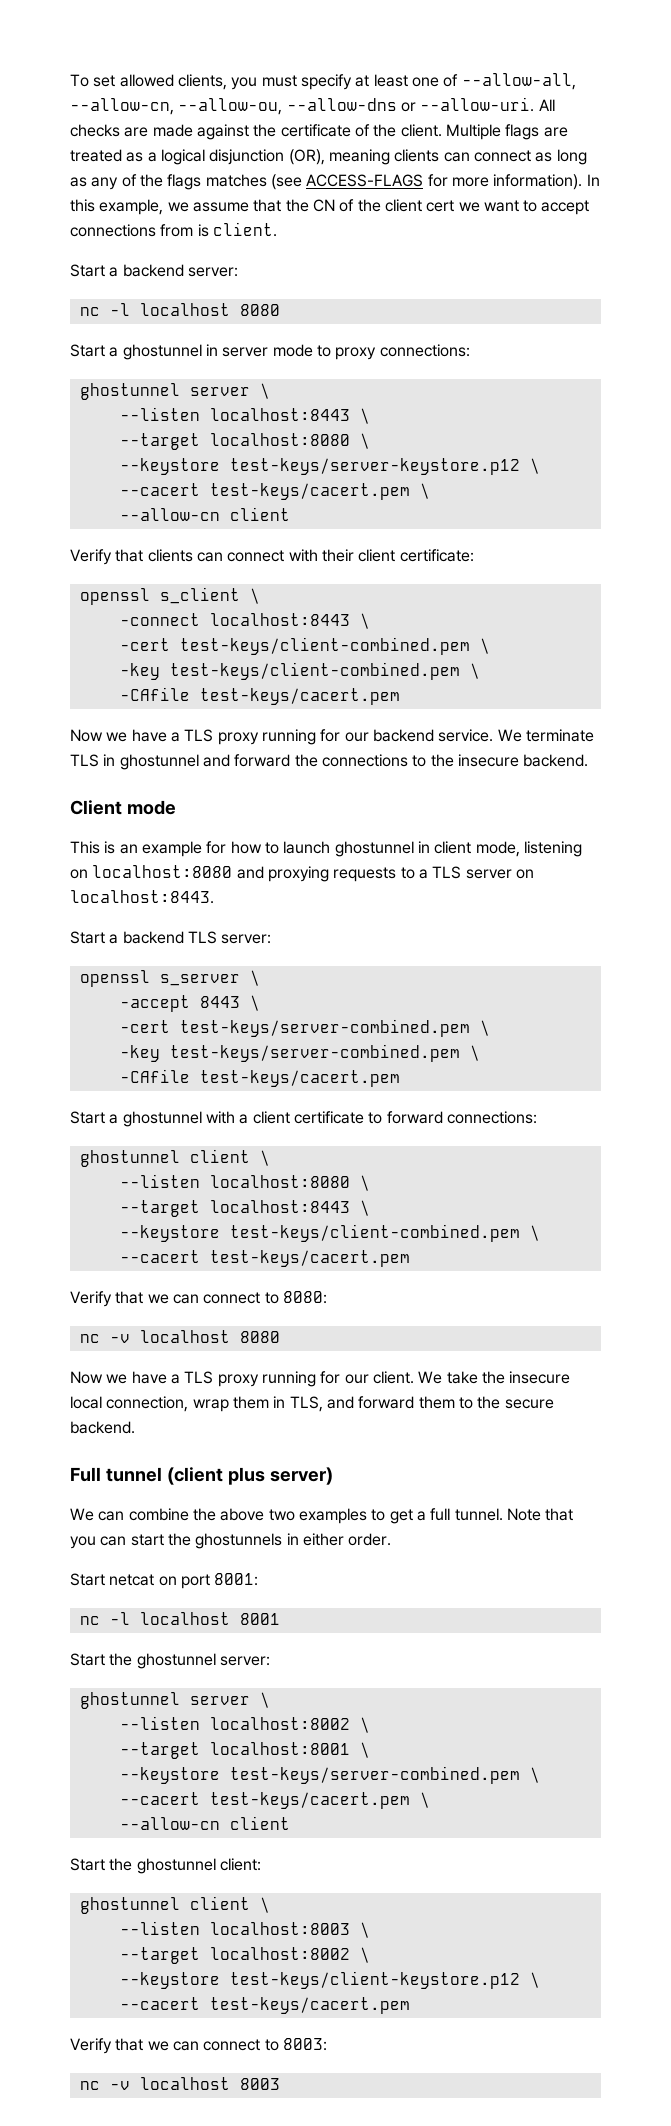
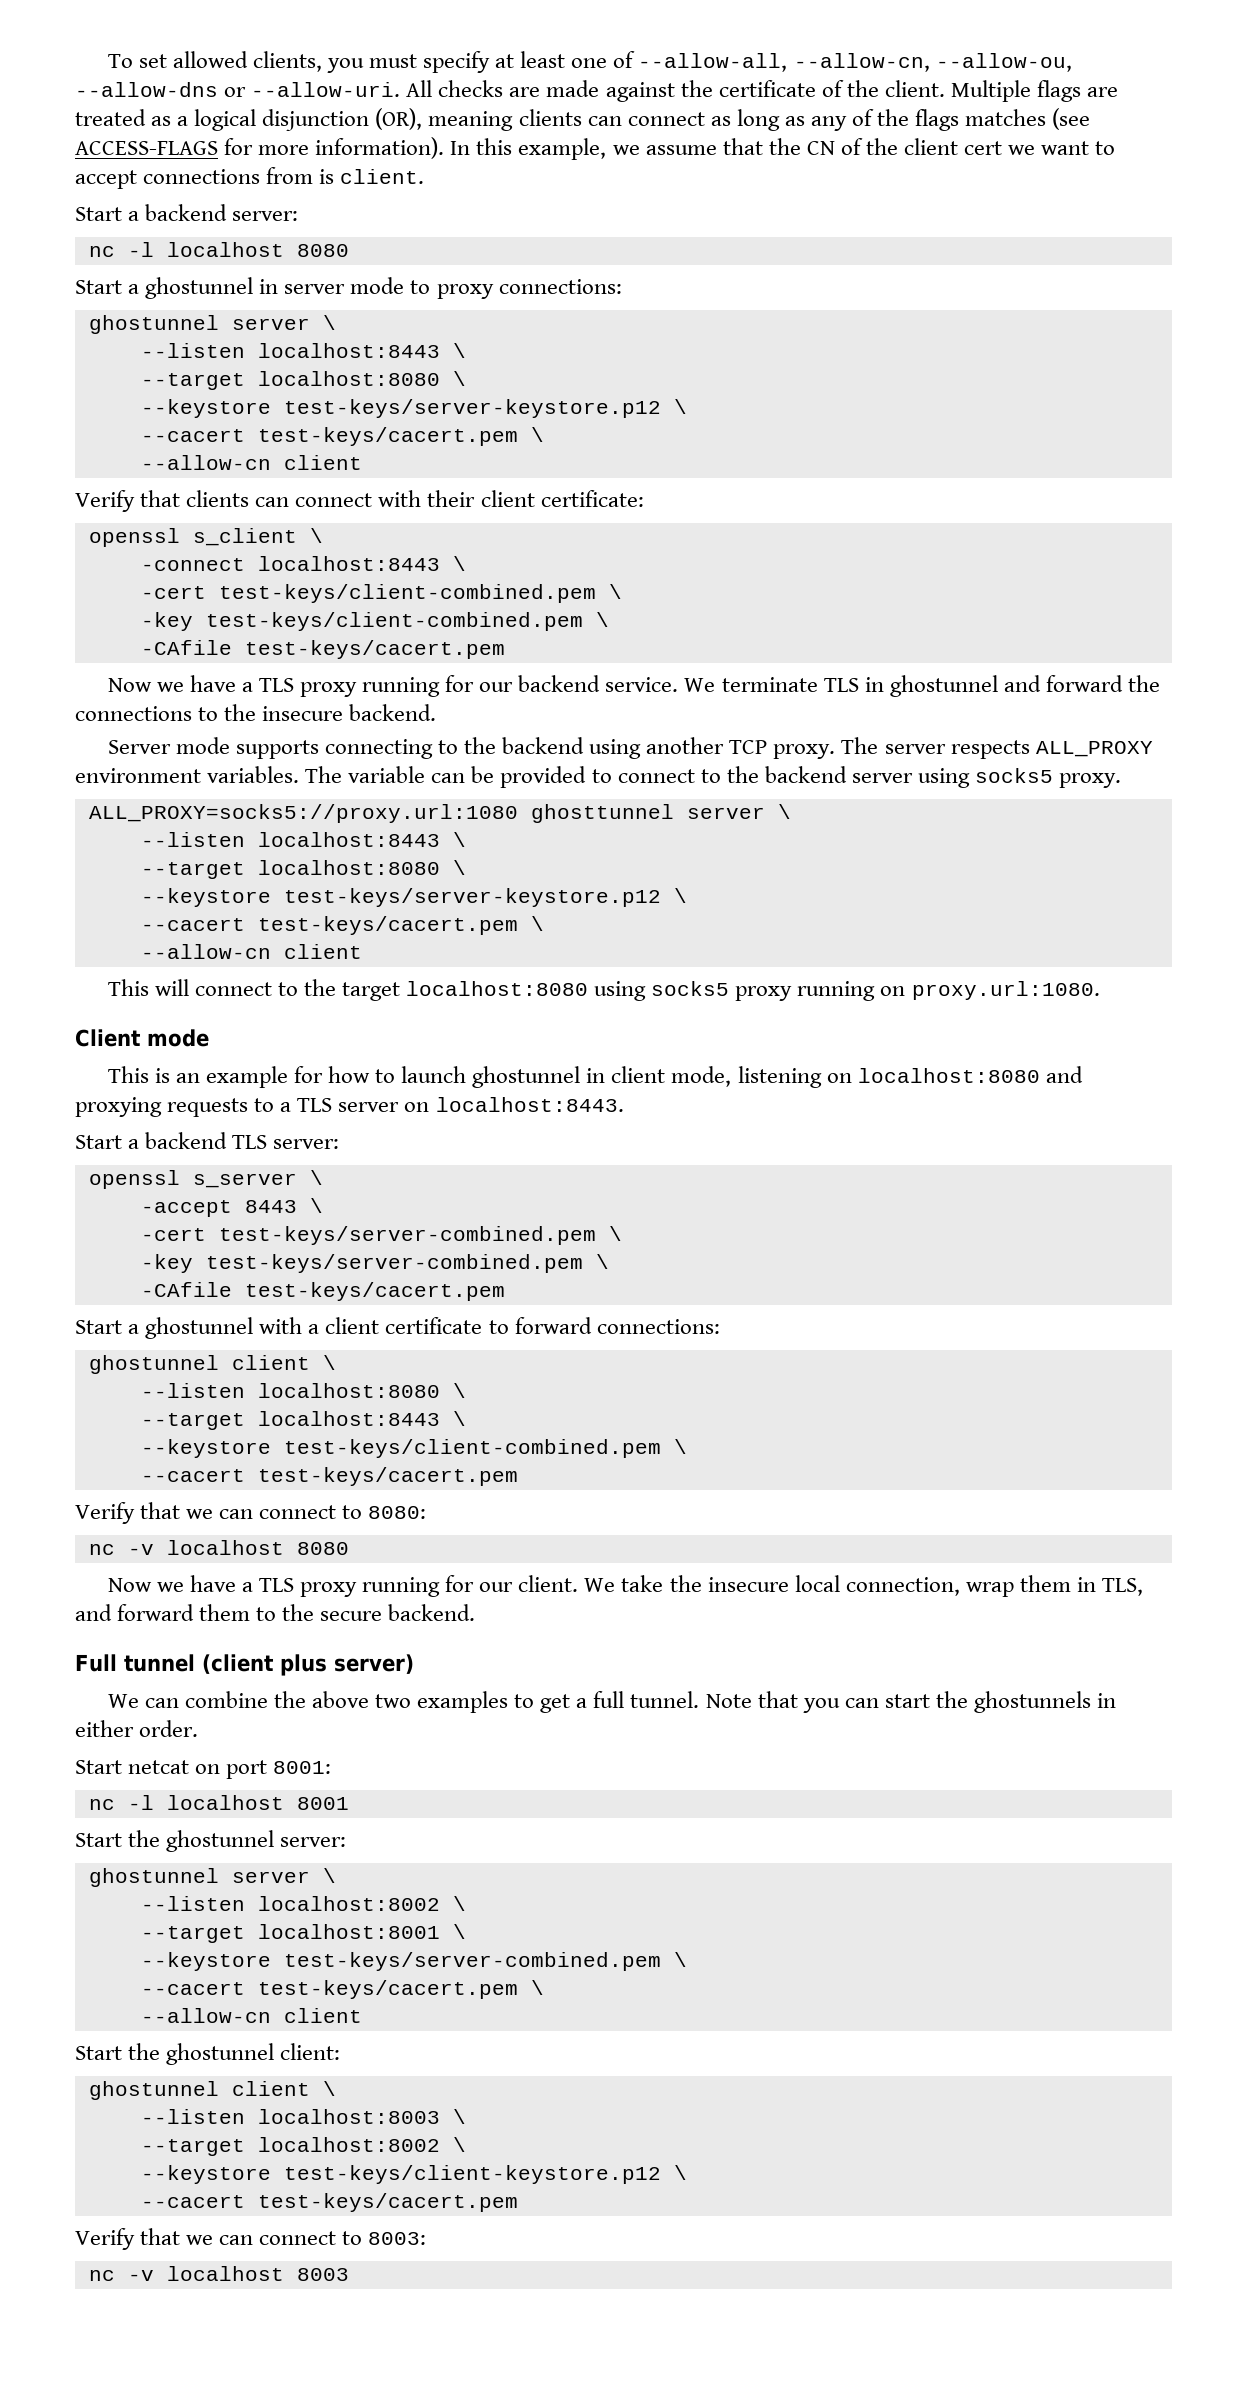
(589, 760) none -> [107,737,1153,759] [75,766,1122,788] [88,804,791,823] [140,832,466,847] [140,860,466,879] [140,888,687,907] [140,916,544,935] [140,944,362,959] [107,979,1100,1001] // Server mode supports connecting to the backend using another TCP proxy. The server respects ALL_PROXY environment variables. The variable can be provided to connect to the backend server using socks5 proxy. // ALL_PROXY=socks5://proxy.url:1080 ghosttunnel server \ // --listen localhost:8443 \ // --target localhost:8080 \ // --keystore test-keys/server-keystore.p12 \ // --cacert test-keys/cacert.pem \ // --allow-cn client // This will connect to the target localhost:8080 using socks5 proxy running on proxy.url:1080.

